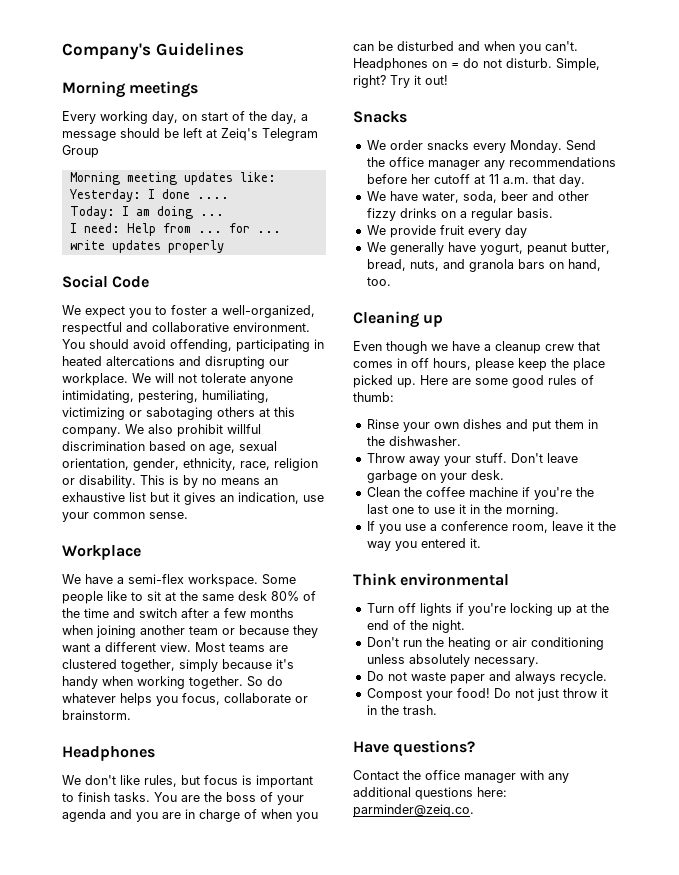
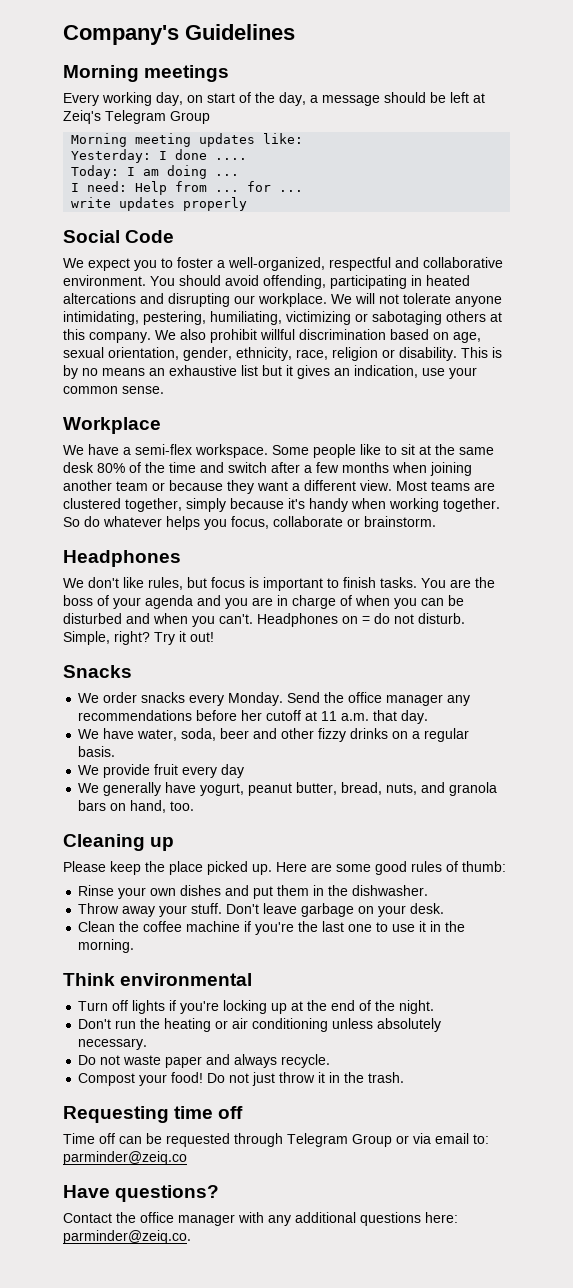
[353,341,600,354] [353,358,514,371] Even though we have a cleanup crew that comes in off hours, please -> [63,861,106,872] Please
[366,521,616,534] [366,538,481,551] // If you use a conference room, leave it the way you entered it. -> (135, 946) none
(437, 710) none -> [63,1106,244,1123] [63,1133,489,1147] [63,1151,187,1165] // Requesting time off // Time off can be requested through Telegram Group or via email to: parminder@zeiq.co

